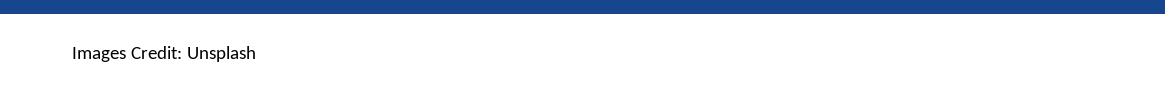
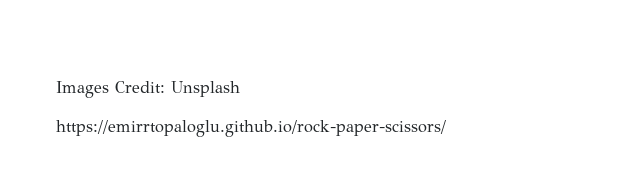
(256, 54) none -> [56,120,446,137] // https://emirrtopaloglu.github.io/rock-paper-scissors/

